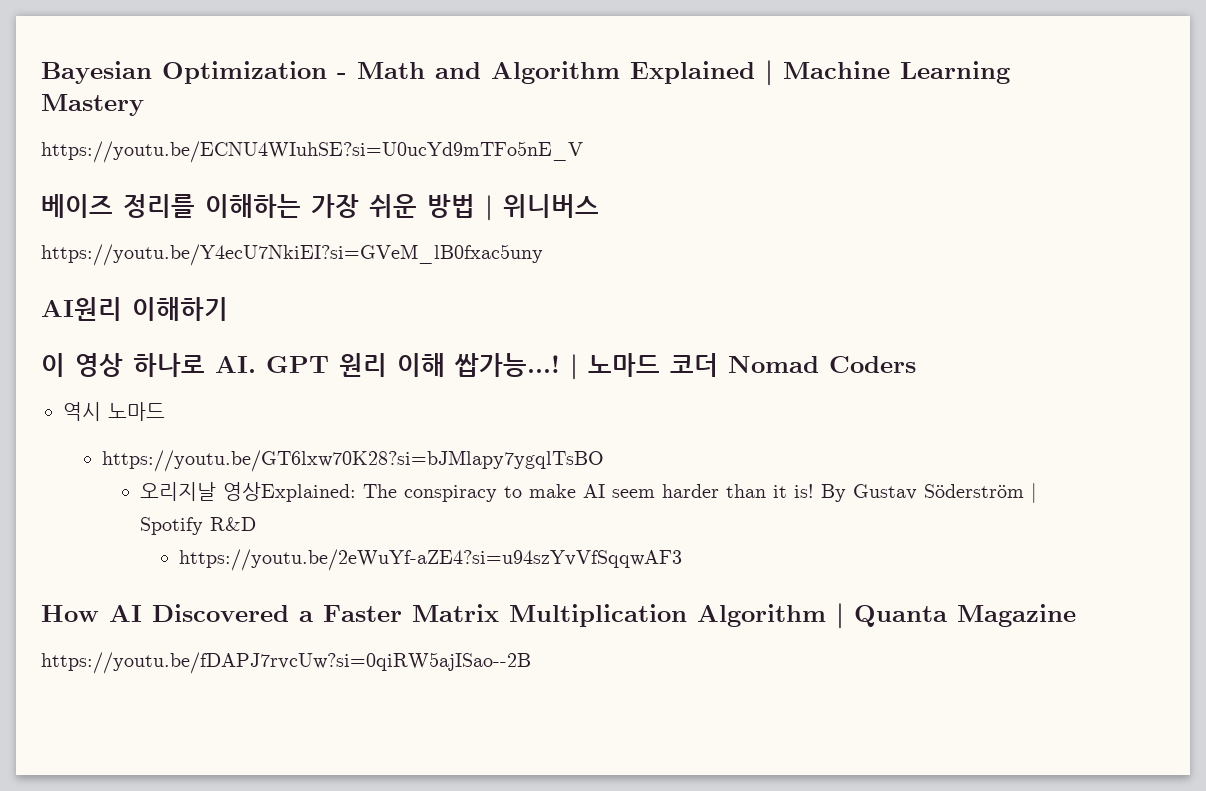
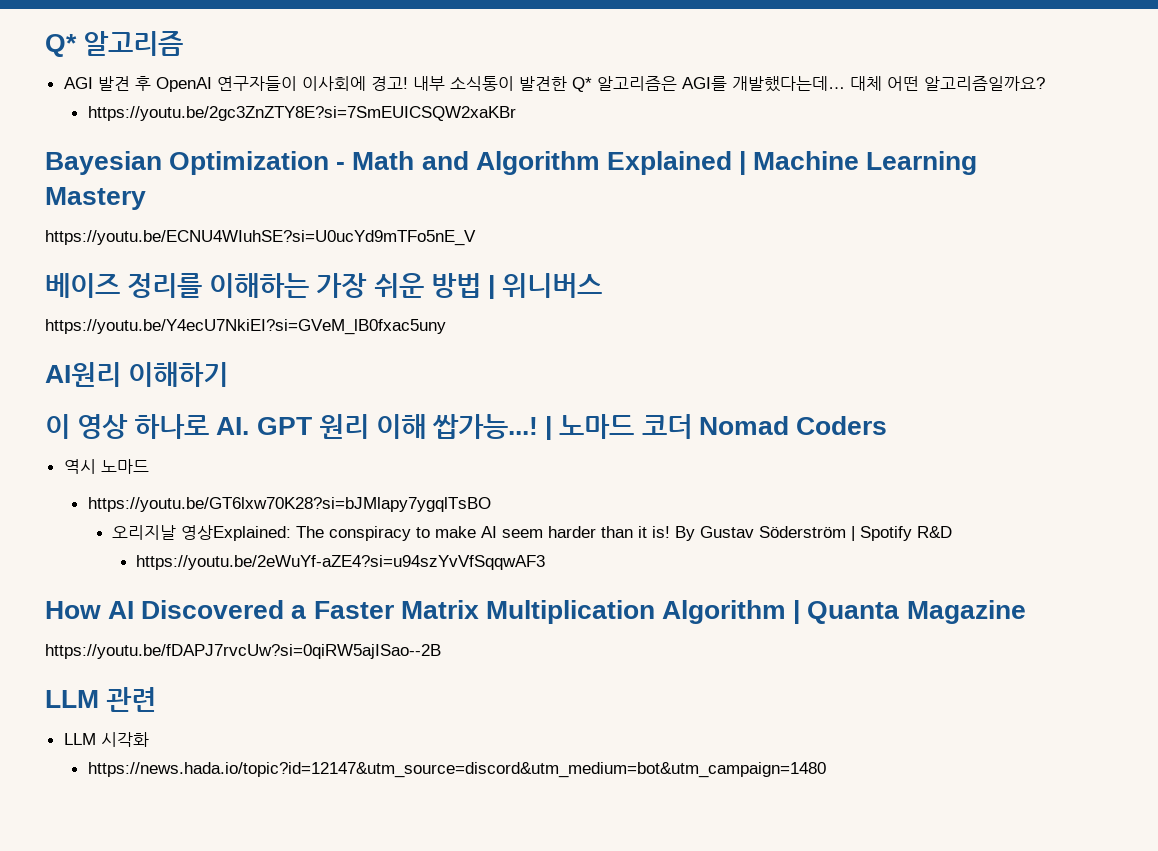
(41, 72) none -> [45,31,184,57] [63,76,1045,92] [87,106,516,121] Q* 알고리즘 // AGI 발견 후 OpenAI 연구자들이 이사회에 경고! 내부 소식통이 발견한 Q* 알고리즘은 AGI를 개발했다는데… 대체 어떤 알고리즘일까요? // https://youtu.be/2gc3ZnZTY8E?si=7SmEUICSQW2xaKBr //
(531, 663) none -> [45,687,157,712] [63,732,149,747] [87,762,826,778] // LLM 관련 // LLM 시각화 // https://news.hada.io/topic?id=12147&utm_source=discord&utm_medium=bot&utm_campaign=1480

